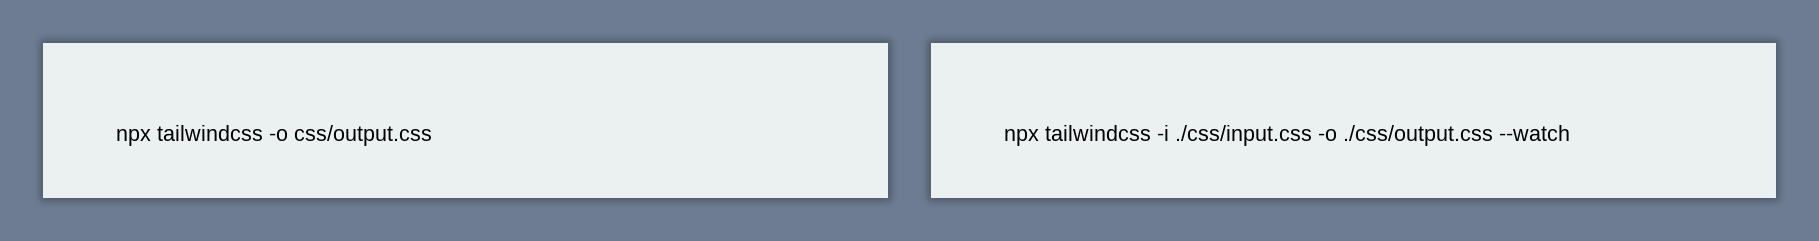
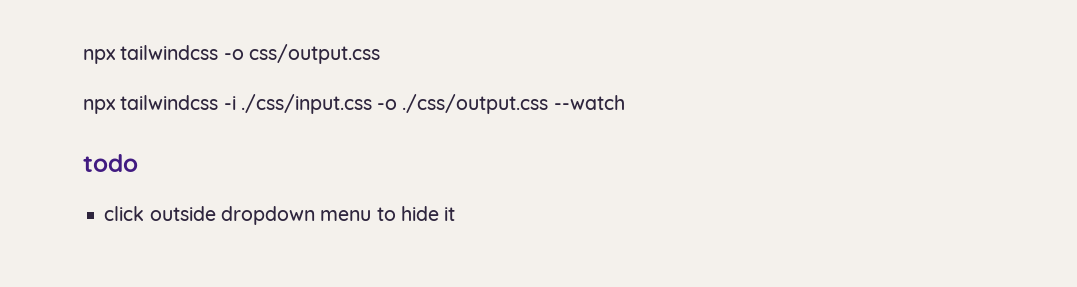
(1570, 133) none -> [83,154,138,172] [104,206,456,225] // todo // click outside dropdown menu to hide it

